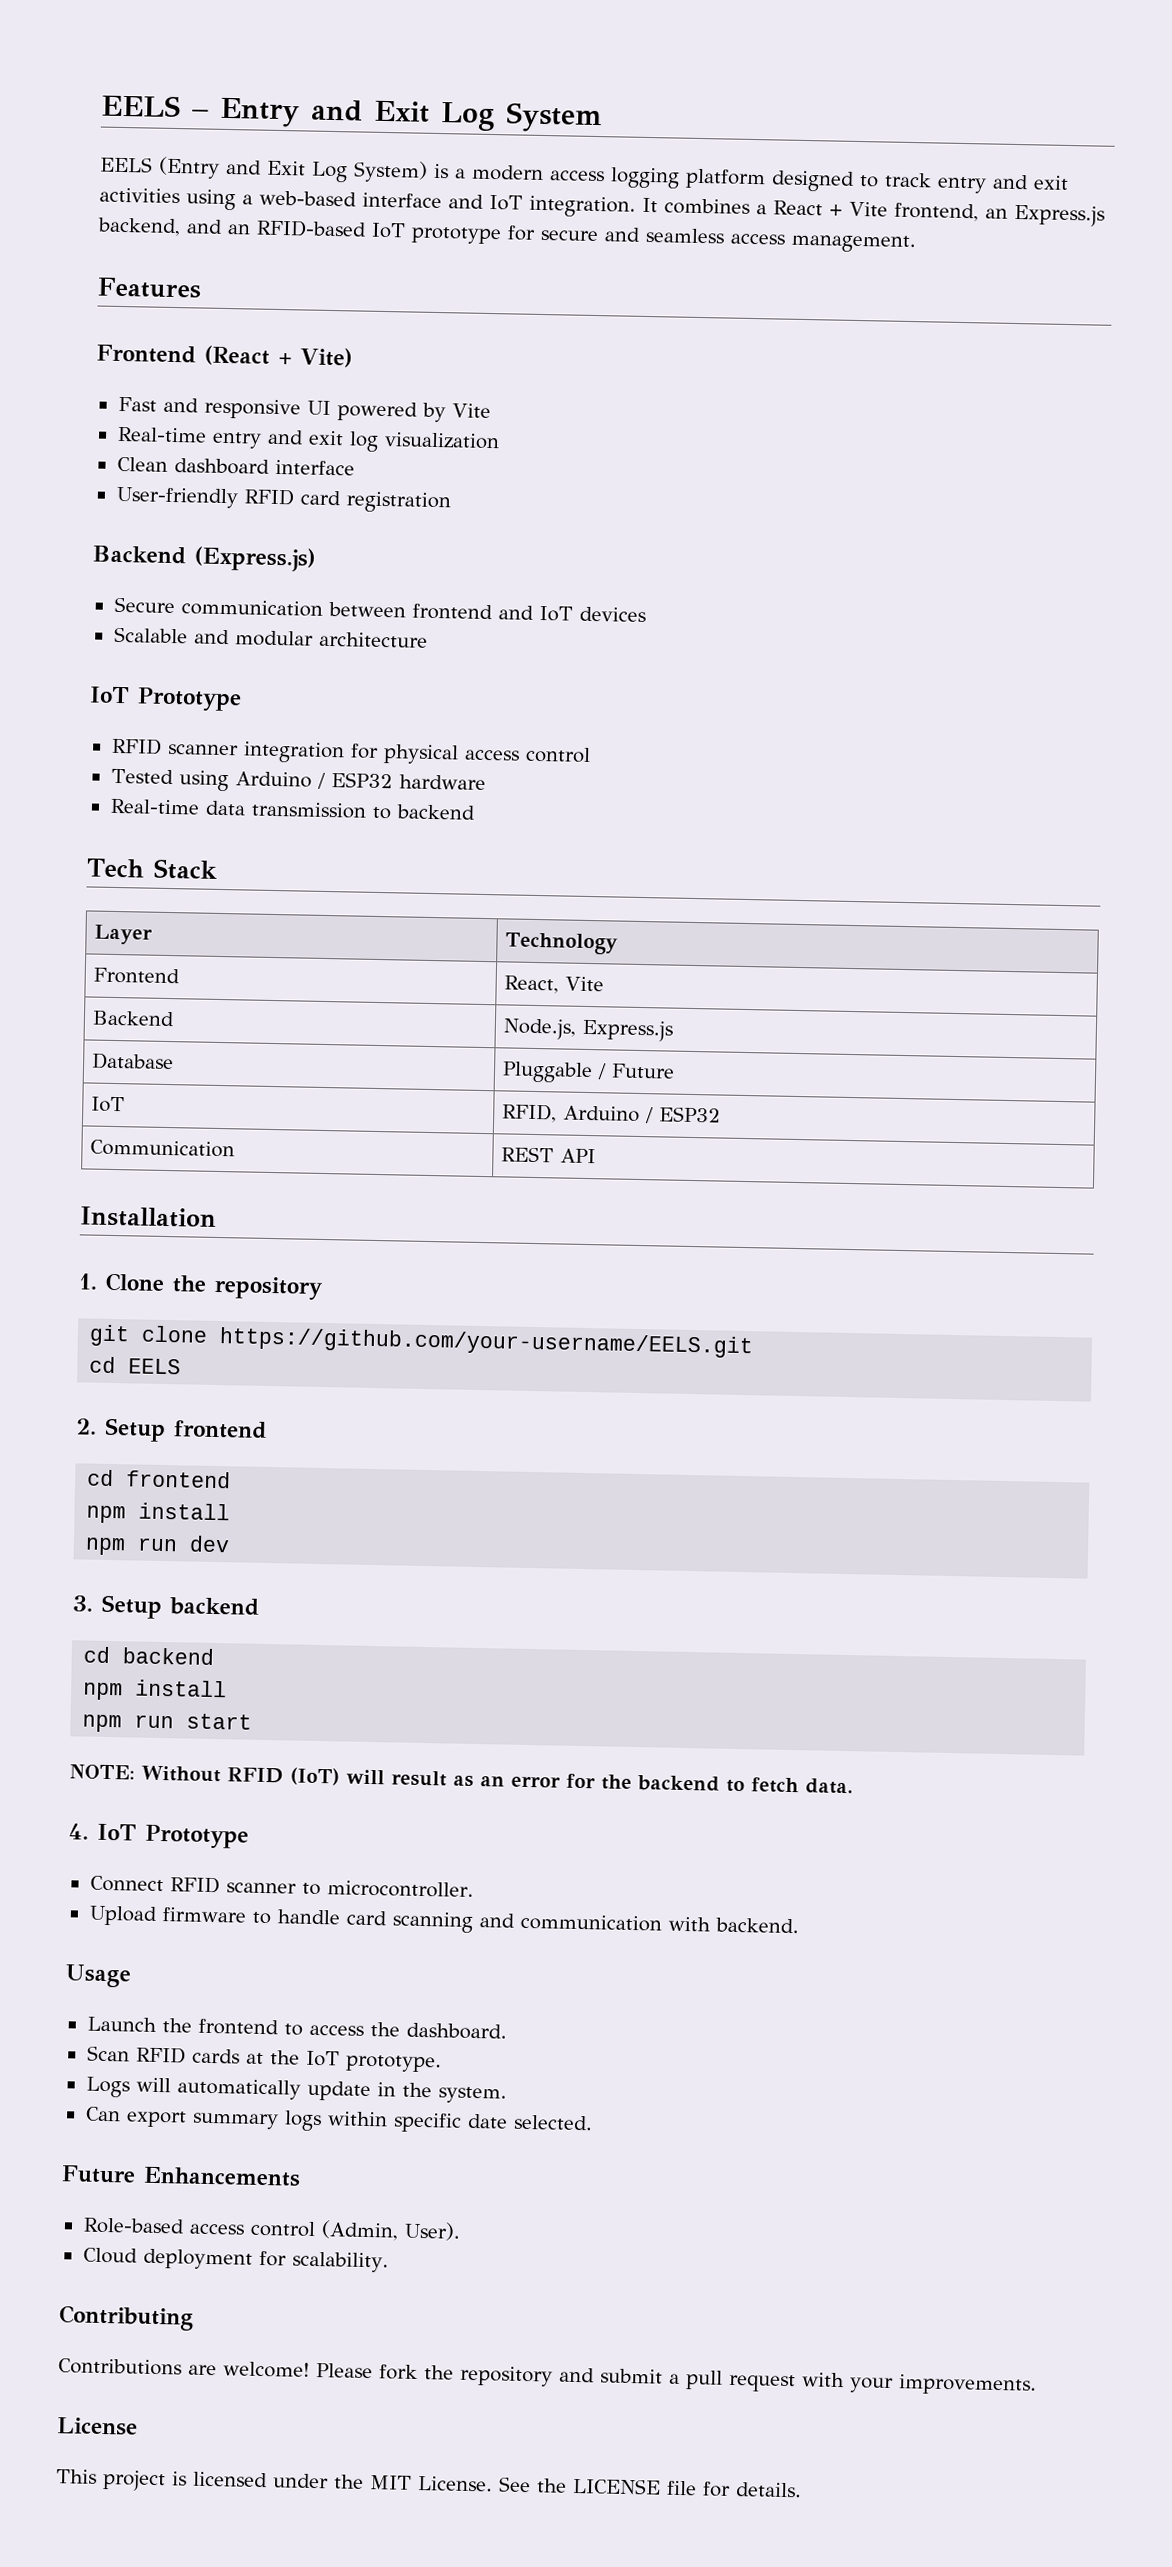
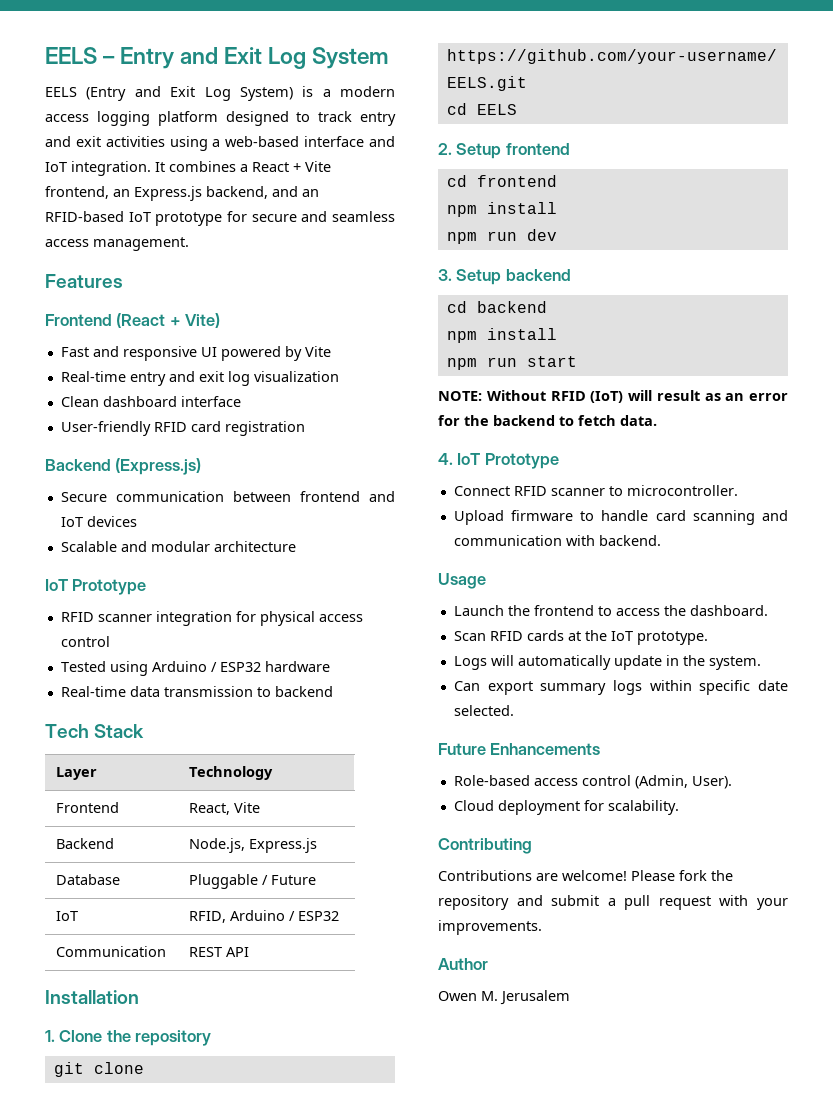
[57,2417,138,2436] [56,2469,802,2498] License // This project is licensed under the MIT License. See the LICENSE file for details. -> [438,958,488,970] [438,990,570,1005] Author // Owen M. Jerusalem

